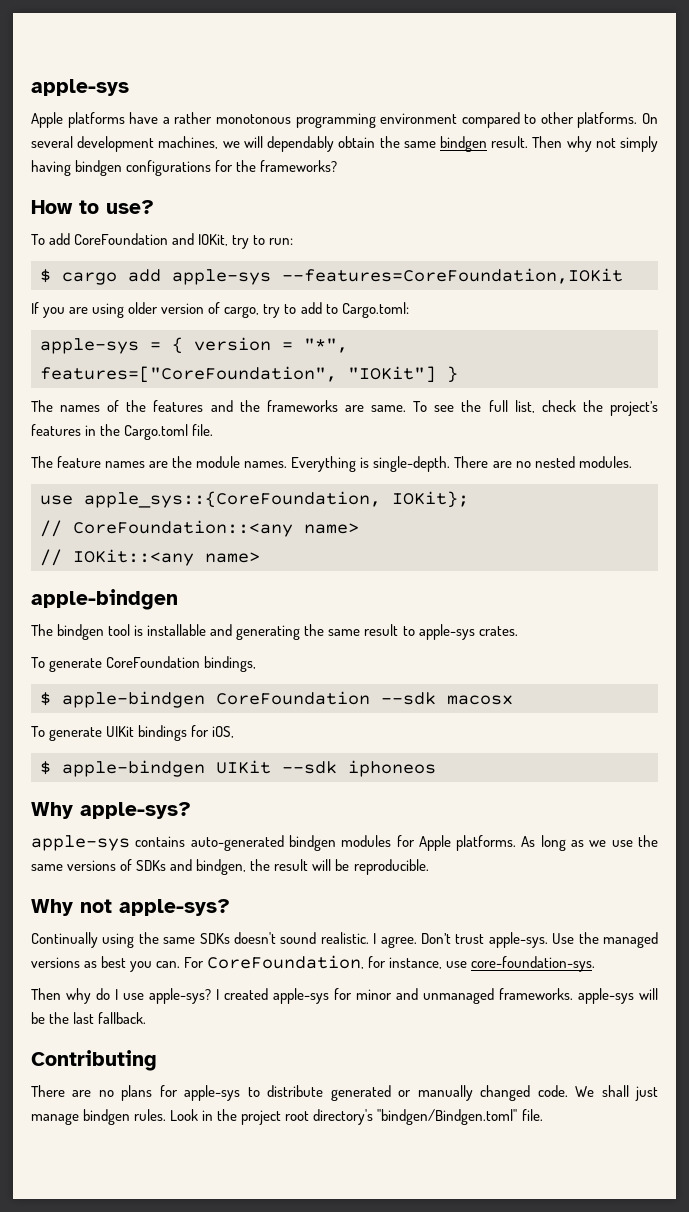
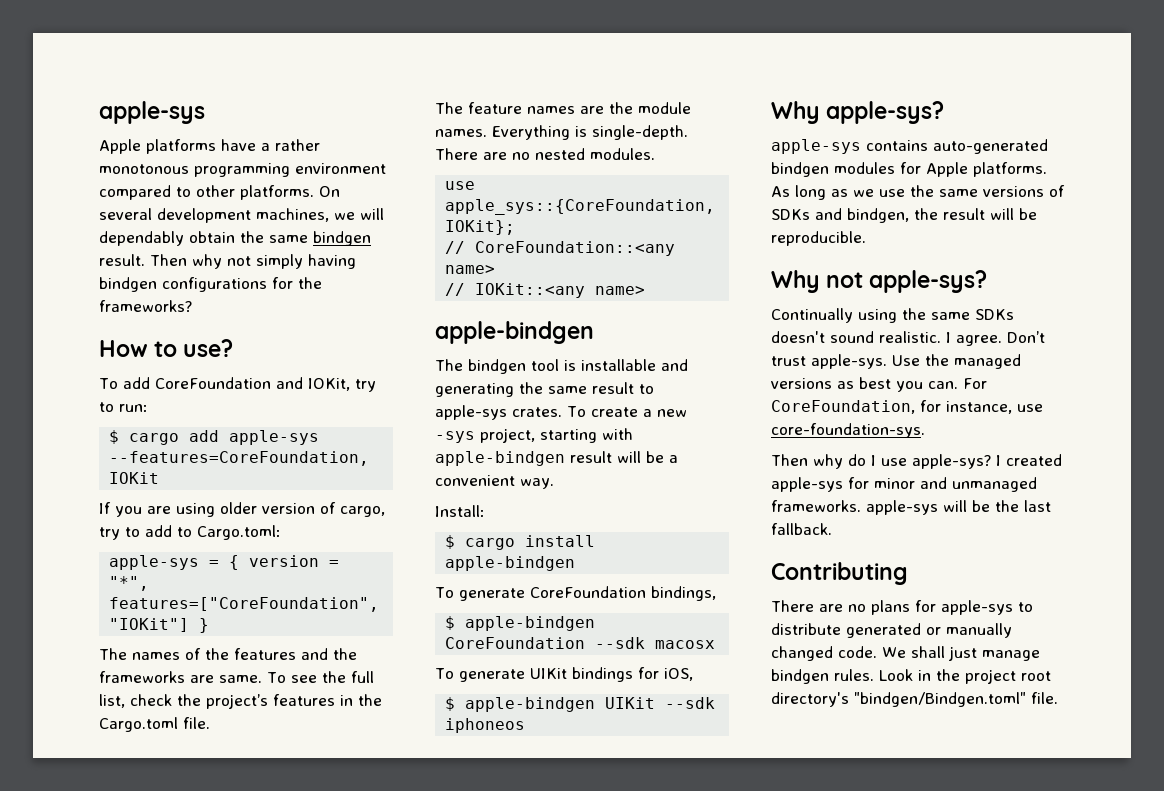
(518, 631) none -> [567,406,687,417] [435,428,633,443] [435,451,678,466] [435,475,554,489] [435,505,485,517] [445,535,596,550] [445,556,576,571] To create a new -sys project, starting with apple-bindgen result will be a convenient way. // Install: // $ cargo install apple-bindgen

